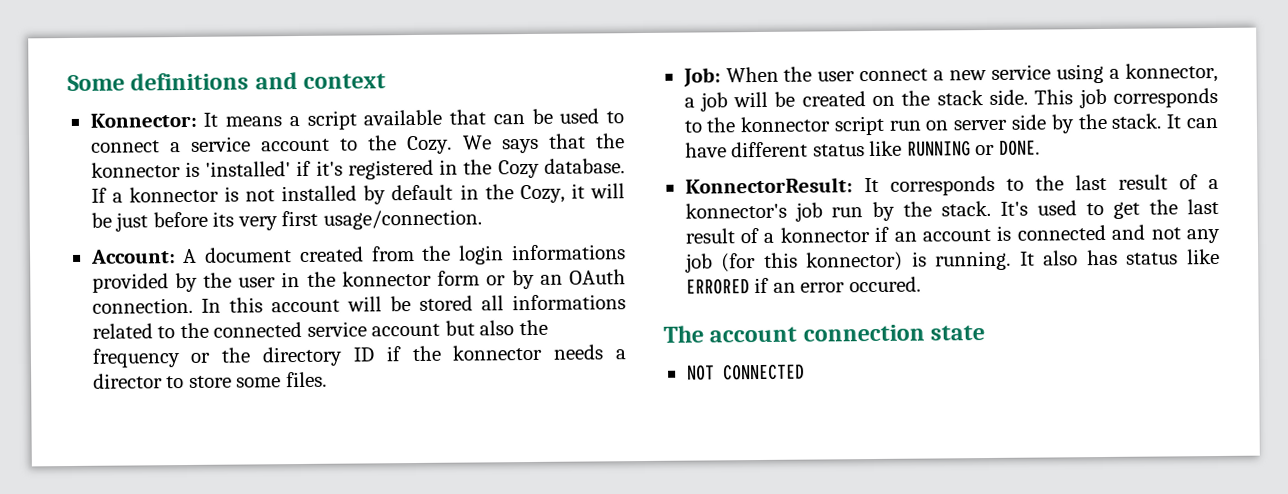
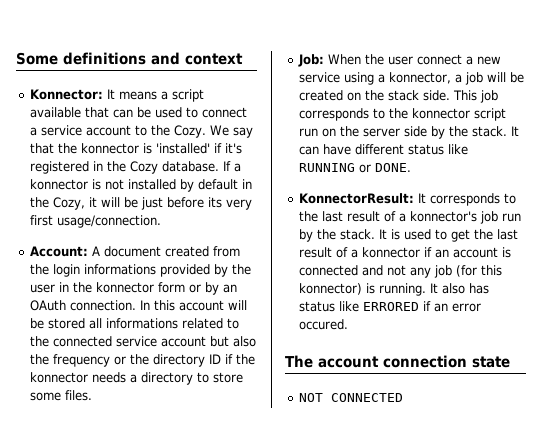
[501,138,539,154] says -> [233,127,254,138] say
[92,373,163,389] director -> [141,372,194,385] directory
(949, 125) none -> [340,126,360,137] the
[1000,201,1029,216] It's -> [379,229,401,240] It is

